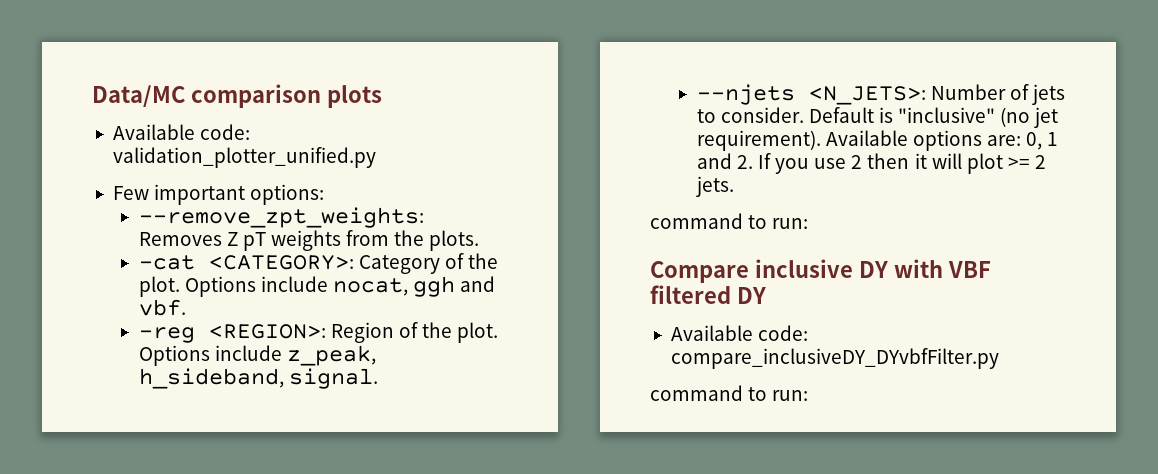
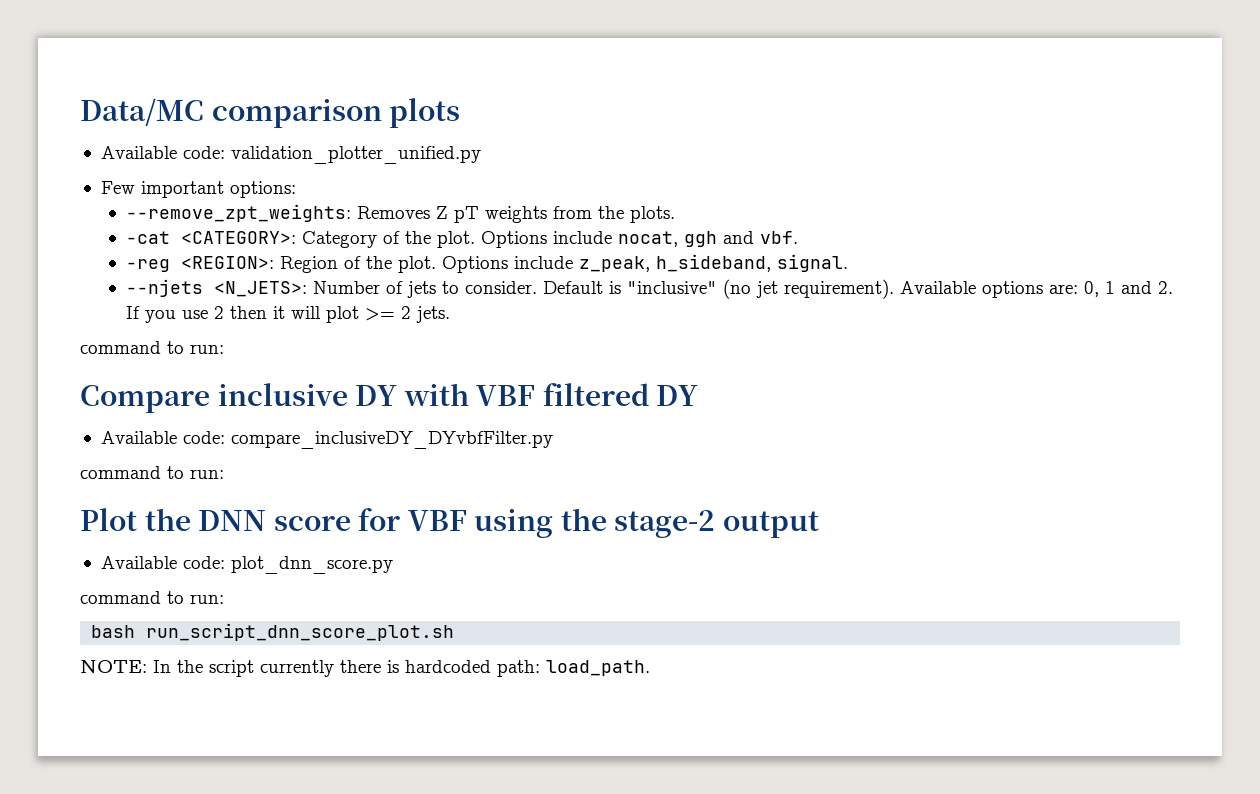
(809, 395) none -> [80,508,820,538] [100,556,393,574] [80,591,224,604] [91,623,455,641] [80,660,650,677] // Plot the DNN score for VBF using the stage-2 output // Available code: plot_dnn_score.py // command to run: // bash run_script_dnn_score_plot.sh // NOTE: In the script currently there is hardcoded path: load_path.

